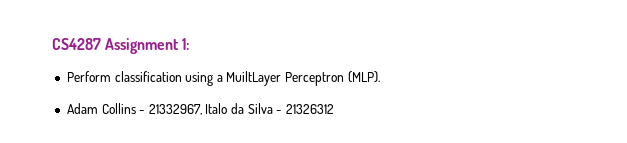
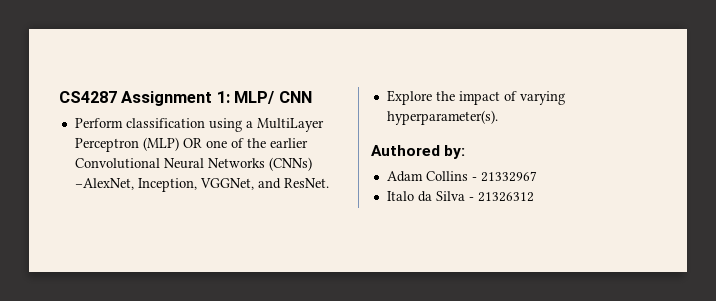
(190, 44) none -> [234,91,312,104] MLP/ CNN
[226,71,380,86] MuiltLayer Perceptron (MLP). -> [256,118,324,132] [74,137,308,152] [74,157,312,171] [74,178,329,192] [386,90,565,105] [386,110,498,125] [371,145,466,159] MultiLayer Perceptron (MLP) OR one of the earlier Convolutional Neural Networks (CNNs) –AlexNet, Inception, VGGNet, and ResNet. // Explore the impact of varying hyperparameter(s). // Authored by:
[148,104,202,115] 21332967, -> [480,171,537,182] 21332967 //

